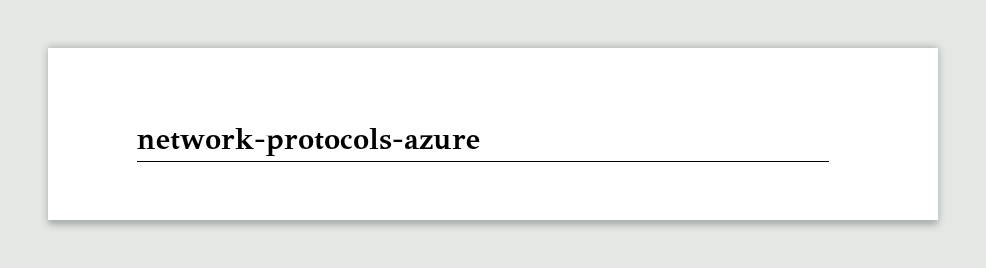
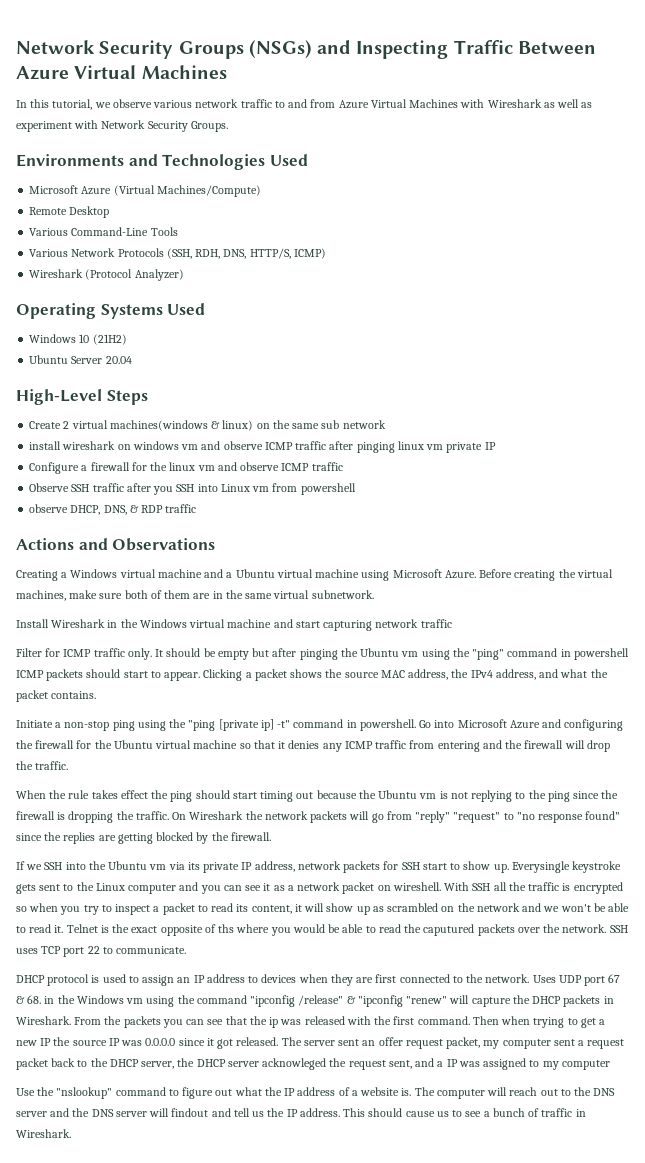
[137,128,480,156] network-protocols-azure -> [16,40,596,59] [16,65,227,80] [16,99,593,110] [16,120,228,132] [16,154,308,170] [29,185,261,197] [29,206,110,218] [29,227,178,236] [29,248,326,259] [29,269,184,281] [16,303,206,319] [29,334,127,345] [29,355,132,364] [16,389,148,405] [29,420,386,431] [29,441,496,453] [29,462,343,474] [29,483,356,495] [29,504,197,515] [16,538,216,551] [16,569,613,581] [16,590,374,601] [16,619,452,631] [16,648,629,660] [16,669,608,681] [16,690,97,702] [16,719,624,731] [16,740,610,752] [16,761,69,770] [16,790,619,802] [16,811,621,823] [16,832,271,844] [16,861,622,873] [16,882,623,894] [16,903,630,915] [16,924,628,936] [16,946,187,957] [16,974,621,986] [16,995,614,1007] [16,1016,606,1028] [16,1037,625,1049] [16,1058,610,1070] [16,1087,616,1099] [16,1108,586,1117] [16,1129,71,1138] Network Security Groups (NSGs) and Inspecting Traffic Between Azure Virtual Machines // In this tutorial, we observe various network traffic to and from Azure Virtual Machines with Wireshark as well as experiment with Network Security Groups. // Environments and Technologies Used // Microsoft Azure (Virtual Machines/Compute) // Remote Desktop // Various Command-Line Tools // Various Network Protocols (SSH, RDH, DNS, HTTP/S, ICMP) // Wireshark (Protocol Analyzer) // Operating Systems Used // Windows 10 (21H2) // Ubuntu Server 20.04 // High-Level Steps // Create 2 virtual machines(windows & linux) on the same sub network // install wireshark on windows vm and observe ICMP traffic after pinging linux vm private IP // Configure a firewall for the linux vm and observe ICMP traffic // Observe SSH traffic after you SSH into Linux vm from powershell // observe DHCP, DNS, & RDP traffic // Actions and Observations // Creating a Windows virtual machine and a Ubuntu virtual machine using Microsoft Azure. Before creating the virtual machines, make sure both of them are in the same virtual subnetwork. // Install Wireshark in the Windows virtual machine and start capturing network traffic // Filter for ICMP traffic only. It should be empty but after pinging the Ubuntu vm using the "ping" command in powershell ICMP packets should start to appear. Clicking a packet shows the source MAC address, the IPv4 address, and what the packet contains. // Initiate a non-stop ping using the "ping [private ip] -t" command in powershell. Go into Microsoft Azure and configuring the firewall for the Ubuntu virtual machine so that it denies any ICMP traffic from entering and the firewall will drop the traffic. // When the rule takes effect the ping should start timing out because the Ubuntu vm is not replying to the ping since the firewall is dropping the traffic. On Wireshark the network packets will go from "reply" "request" to "no response found" since the replies are getting blocked by the firewall. // If we SSH into the Ubuntu vm via its private IP address, network packets for SSH start to show up. Everysingle keystroke gets sent to the Linux computer and you can see it as a network packet on wireshell. With SSH all the traffic is encrypted so when you try to inspect a packet to read its content, it will show up as scrambled on the network and we won't be able to read it. Telnet is the exact opposite of ths where you would be able to read the caputured packets over the network. SSH uses TCP port 22 to communicate. // DHCP protocol is used to assign an IP address to devices when they are first connected to the network. Uses UDP port 67 & 68. in the Windows vm using the command "ipconfig /release" & "ipconfig "renew" will capture the DHCP packets in Wireshark. From the packets you can see that the ip was released with the first command. Then when trying to get a new IP the source IP was 0.0.0.0 since it got released. The server sent an offer request packet, my computer sent a request packet back to the DHCP server, the DHCP server acknowleged the request sent, and a IP was assigned to my computer // Use the "nslookup" command to figure out what the IP address of a website is. The computer will reach out to the DNS server and the DNS server will findout and tell us the IP address. This should cause us to see a bunch of traffic in Wireshark.

